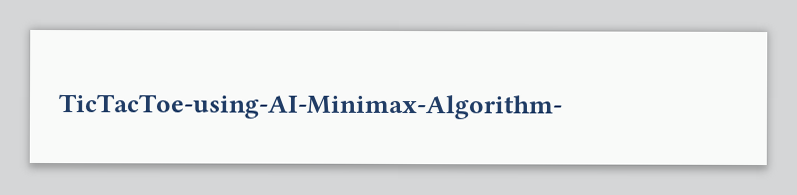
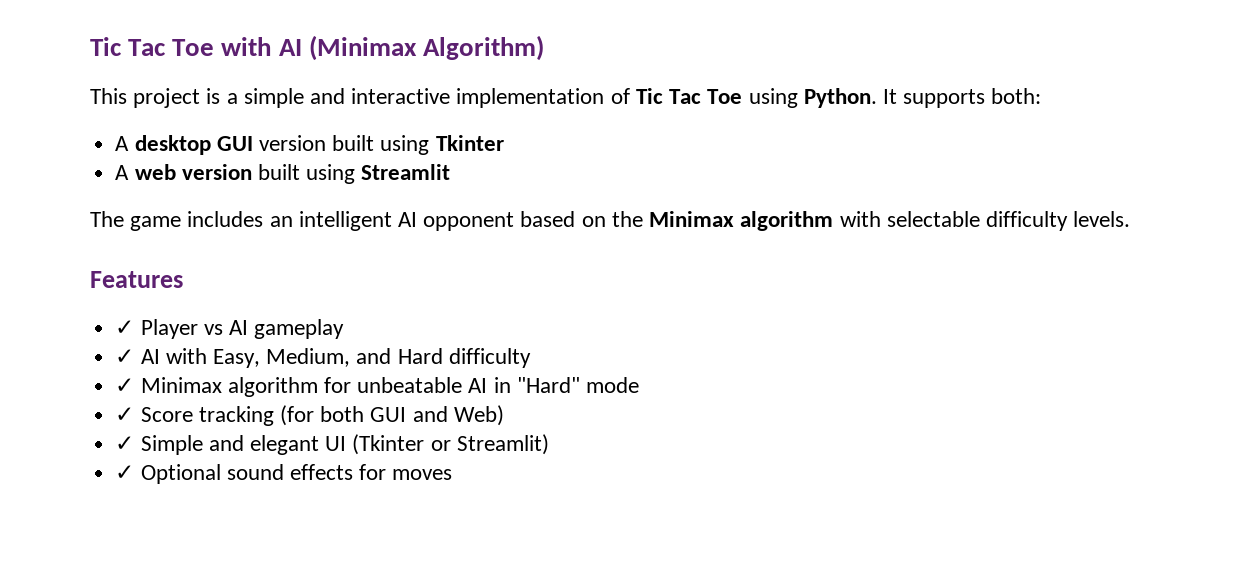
[58,94,563,120] TicTacToe-using-AI-Minimax-Algorithm- -> [90,35,544,61] [90,88,1042,108] [115,135,504,155] [115,164,451,184] [90,211,1131,231] [90,271,183,288] [115,319,345,339] [115,348,531,368] [115,377,639,397] [115,405,504,426] [115,434,549,455] [115,464,453,484] Tic Tac Toe with AI (Minimax Algorithm) // This project is a simple and interactive implementation of Tic Tac Toe using Python. It supports both: // A desktop GUI version built using Tkinter // A web version built using Streamlit // The game includes an intelligent AI opponent based on the Minimax algorithm with selectable difficulty levels. // Features // ✓ Player vs AI gameplay // ✓ AI with Easy, Medium, and Hard difficulty // ✓ Minimax algorithm for unbeatable AI in "Hard" mode // ✓ Score tracking (for both GUI and Web) // ✓ Simple and elegant UI (Tkinter or Streamlit) // ✓ Optional sound effects for moves

